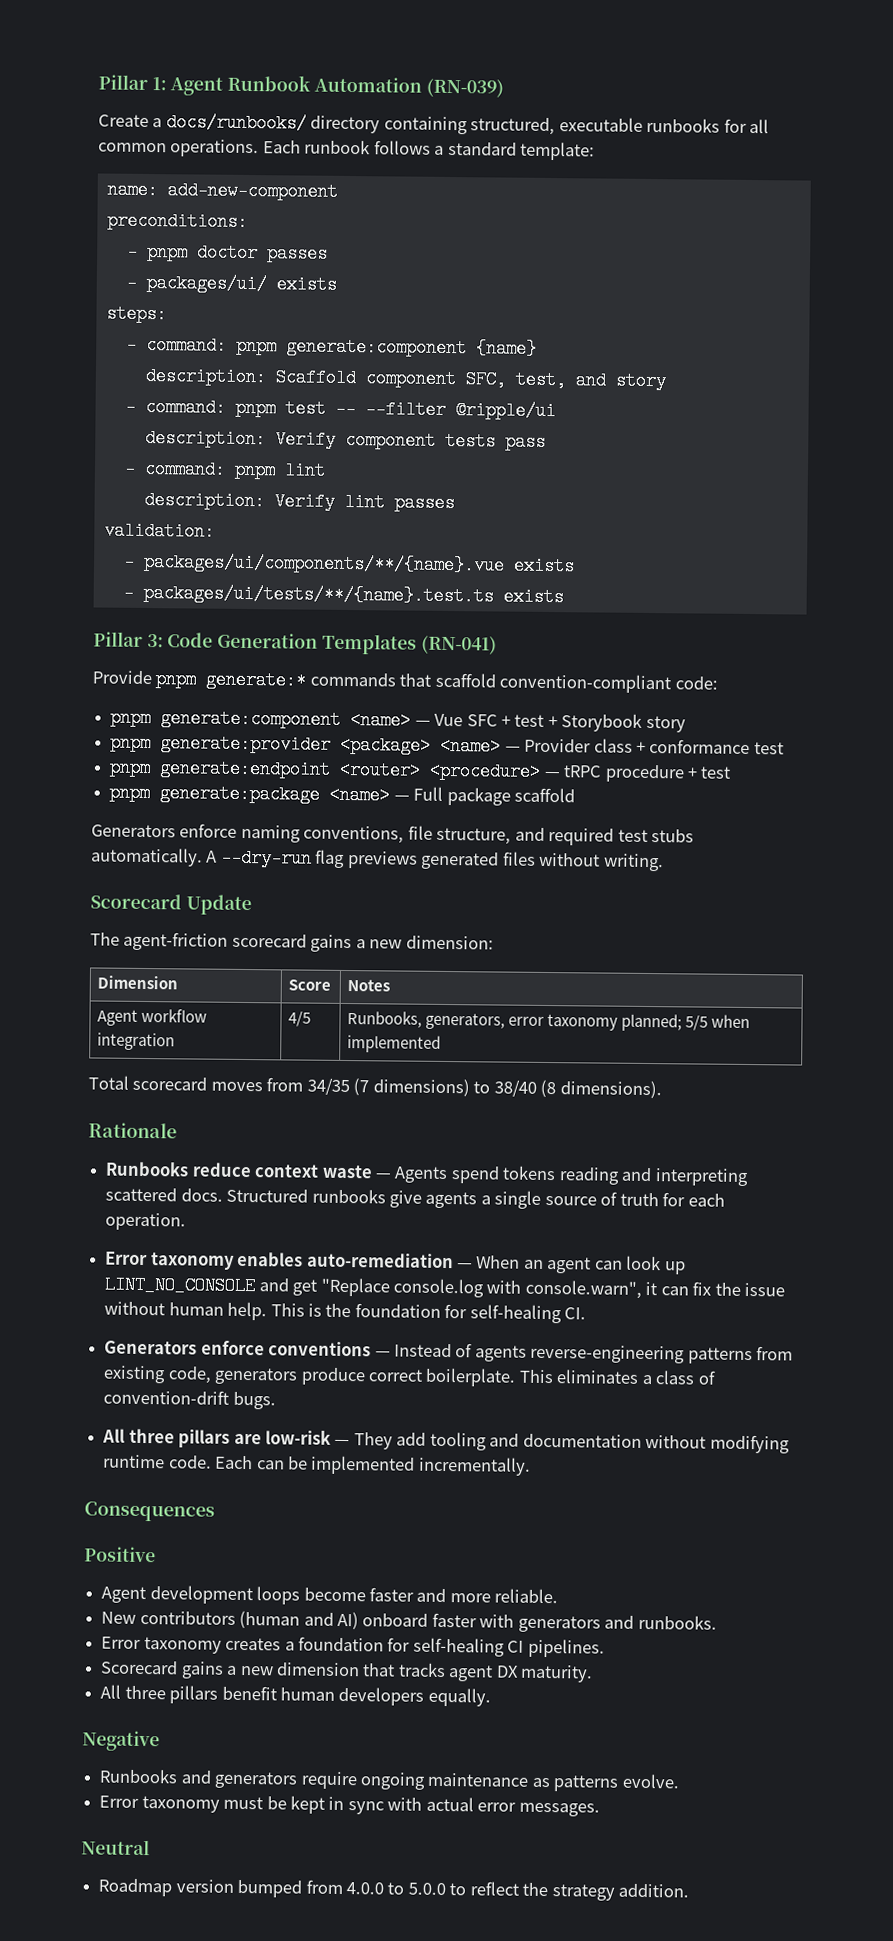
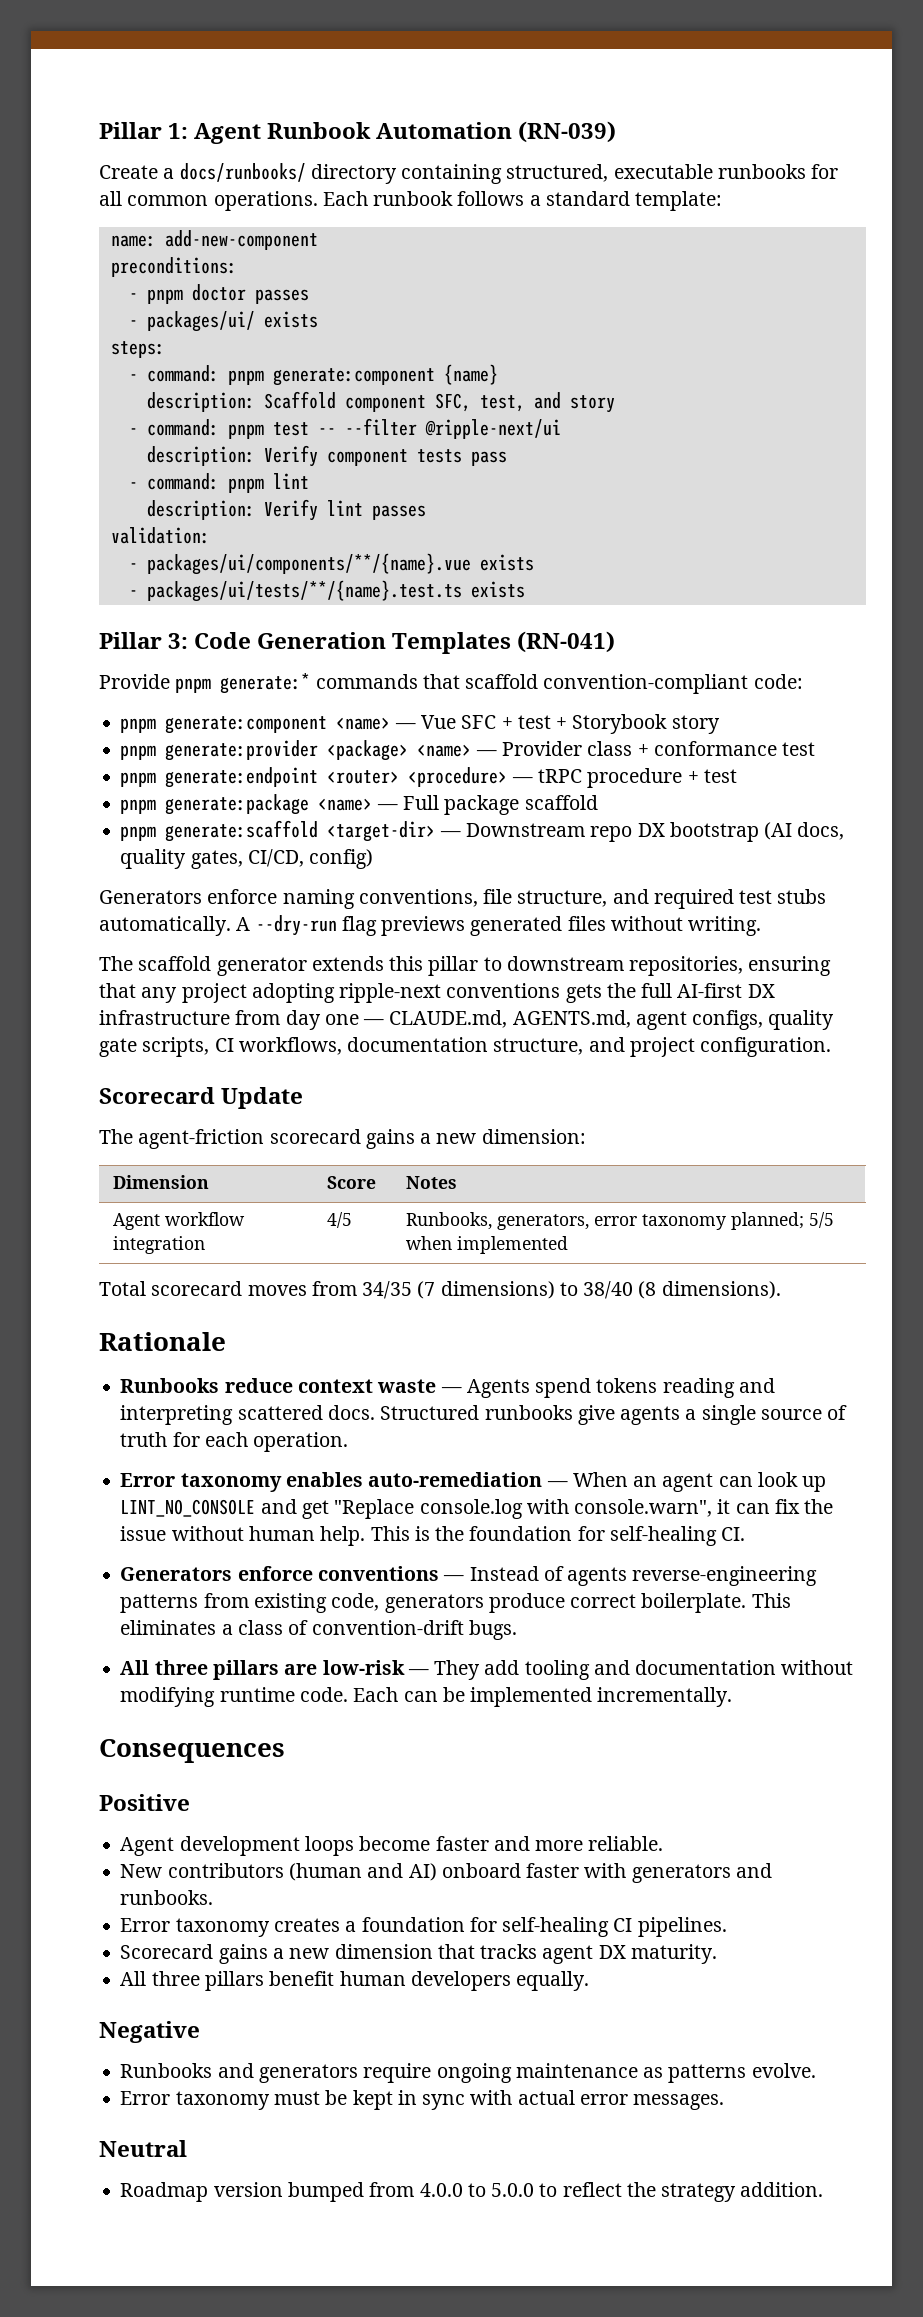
[454,401,556,421] @ripple/ui -> [424,419,561,439] @ripple-next/ui
(575, 795) none -> [120,820,845,842] [120,849,374,869] // pnpm generate:scaffold <target-dir> — Downstream repo DX bootstrap (AI docs, quality gates, CI/CD, config)
(664, 862) none -> [99,956,832,976] [99,983,775,1003] [99,1010,835,1030] [99,1037,832,1057] // The scaffold generator extends this pillar to downstream repositories, ensuring that any project adopting ripple-next conventions gets the full AI-first DX infrastructure from day one — CLAUDE.md, AGENTS.md, agent configs, quality gate scripts, CI workflows, documentation structure, and project configuration.

